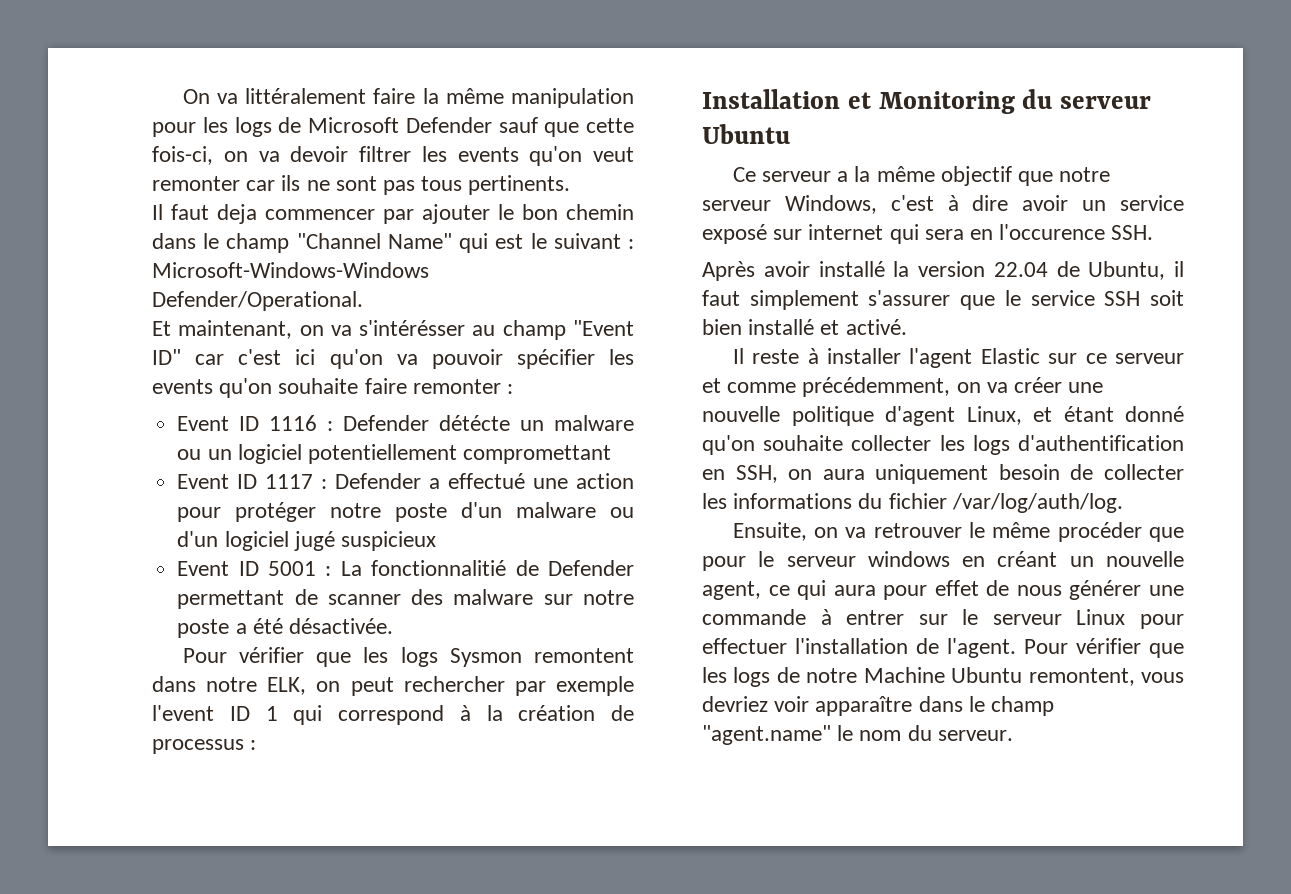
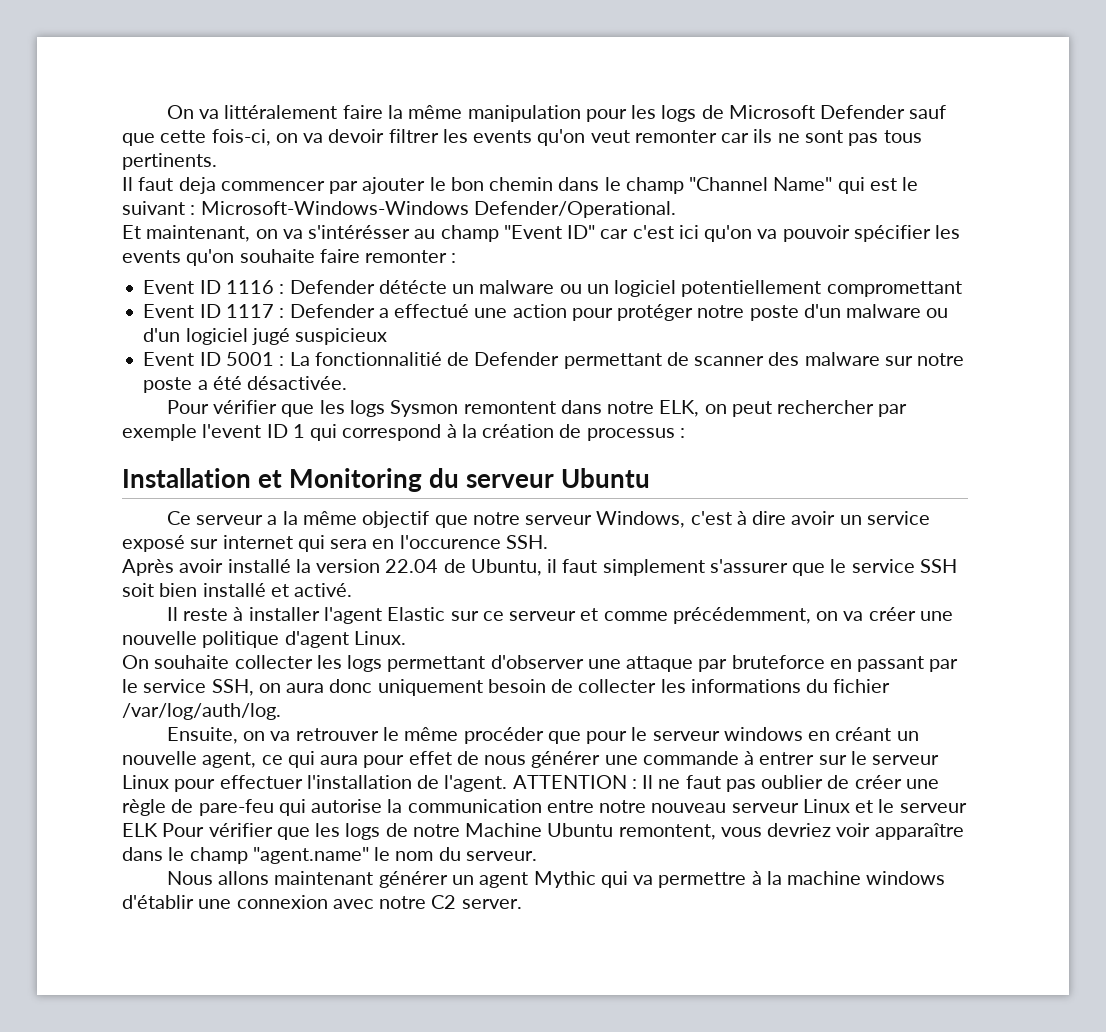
[966,406,1184,425] [702,435,1184,455] [702,469,725,480] Linux, et étant donné qu'on souhaite collecter les logs d'authentification en -> [353,631,406,645] [122,655,959,672] [122,679,207,693] Linux. // On souhaite collecter les logs permettant d'observer une attaque par bruteforce en passant par le service
(865, 474) none -> [329,679,373,693] donc
(1016, 648) none -> [512,775,939,792] [122,799,967,816] [122,823,158,837] ATTENTION : Il ne faut pas oublier de créer une règle de pare-feu qui autorise la communication entre notre nouveau serveur Linux et le serveur ELK
(1013, 735) none -> [166,871,946,888] [122,895,522,909] // Nous allons maintenant générer un agent Mythic qui va permettre à la machine windows d'établir une connexion avec notre C2 server.

